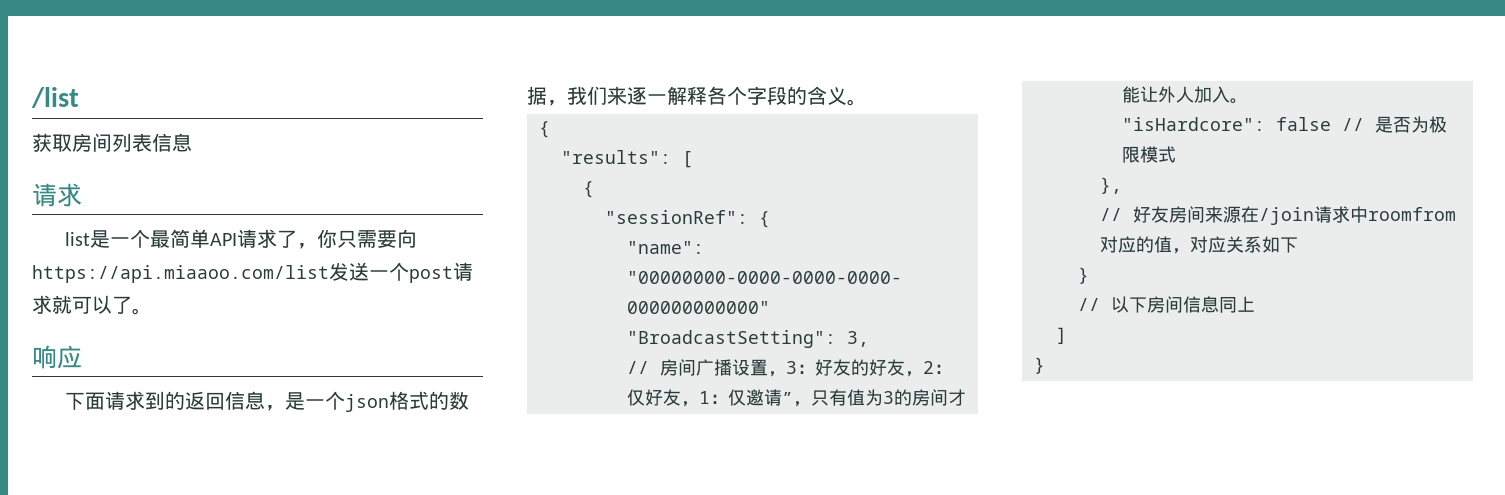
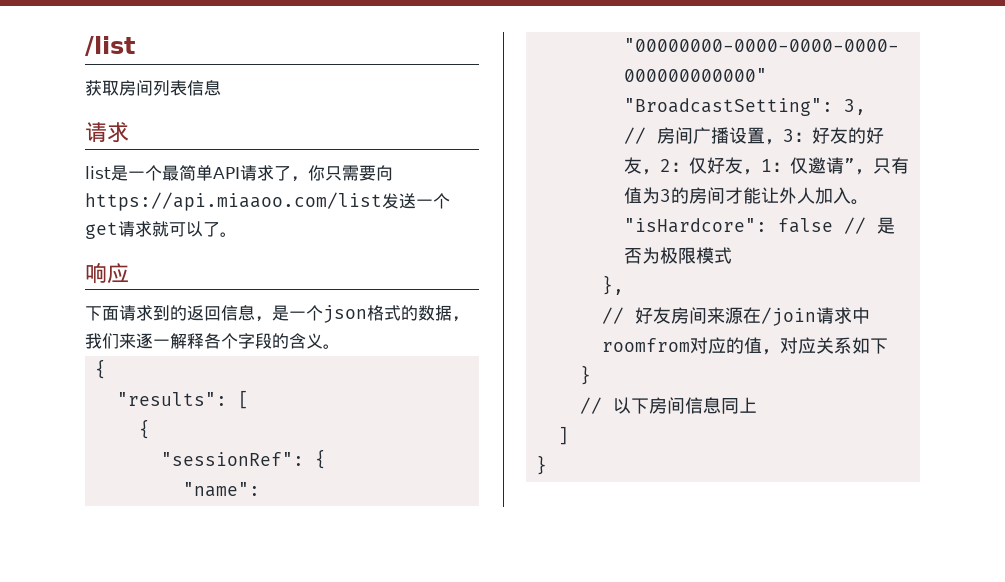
[409,266,453,283] post -> [85,222,118,239] get

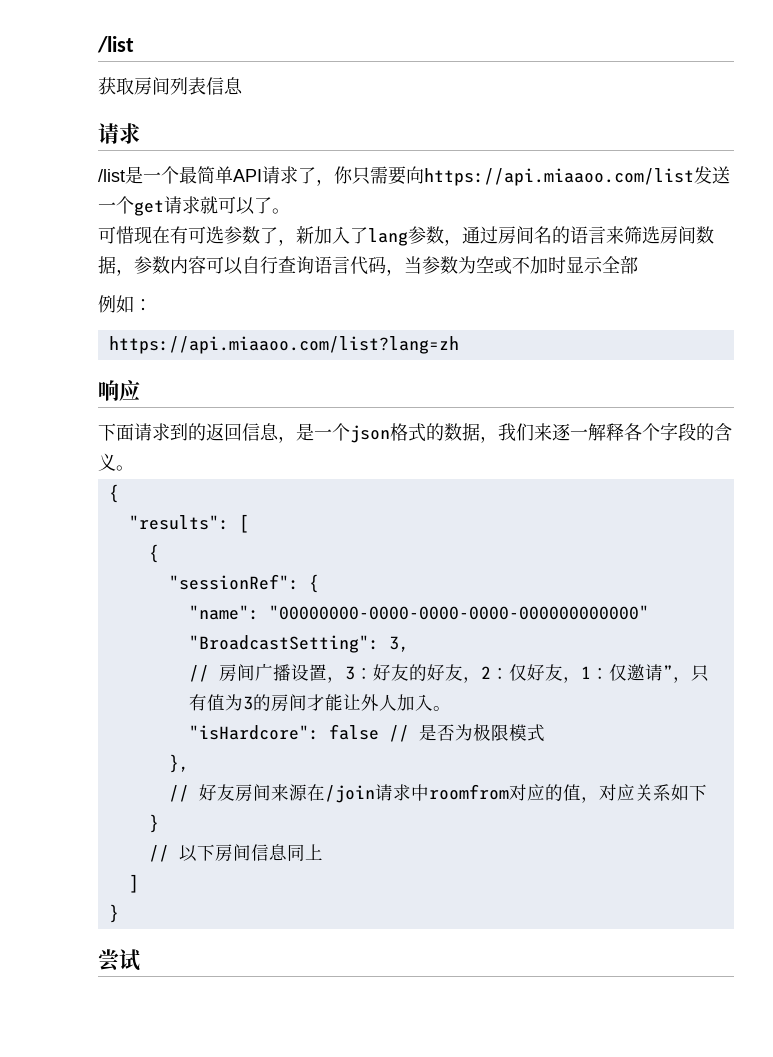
[85,166,111,179] list -> [98,169,125,182] /list
(237, 234) none -> [98,226,714,246] [98,256,638,276] [98,295,152,313] [108,336,459,354] // 可惜现在有可选参数了，新加入了lang参数，通过房间名的语言来筛选房间数据，参数内容可以自行查询语言代码，当参数为空或不加时显示全部 // 例如： // https://api.miaaoo.com/list?lang=zh
(548, 465) none -> [98,949,140,972] // 尝试

